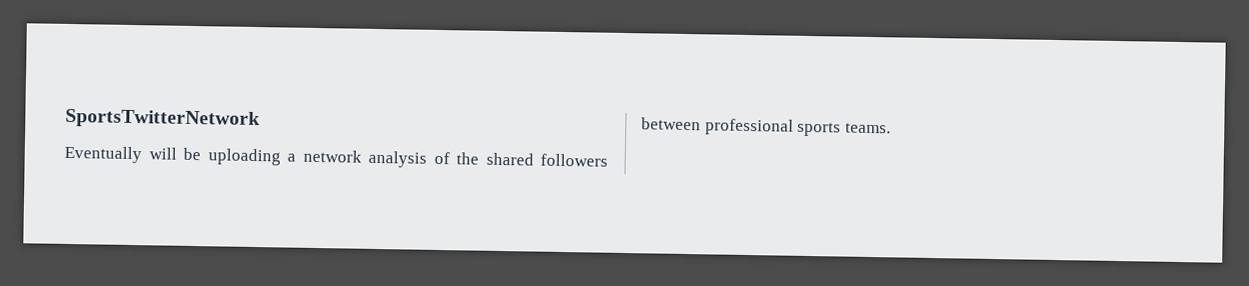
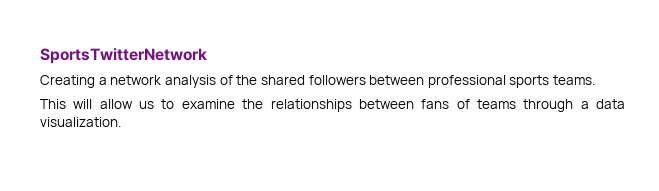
[64,145,281,166] Eventually will be uploading -> [40,75,95,88] Creating
(891, 128) none -> [40,99,625,112] [40,117,121,127] // This will allow us to examine the relationships between fans of teams through a data visualization.

